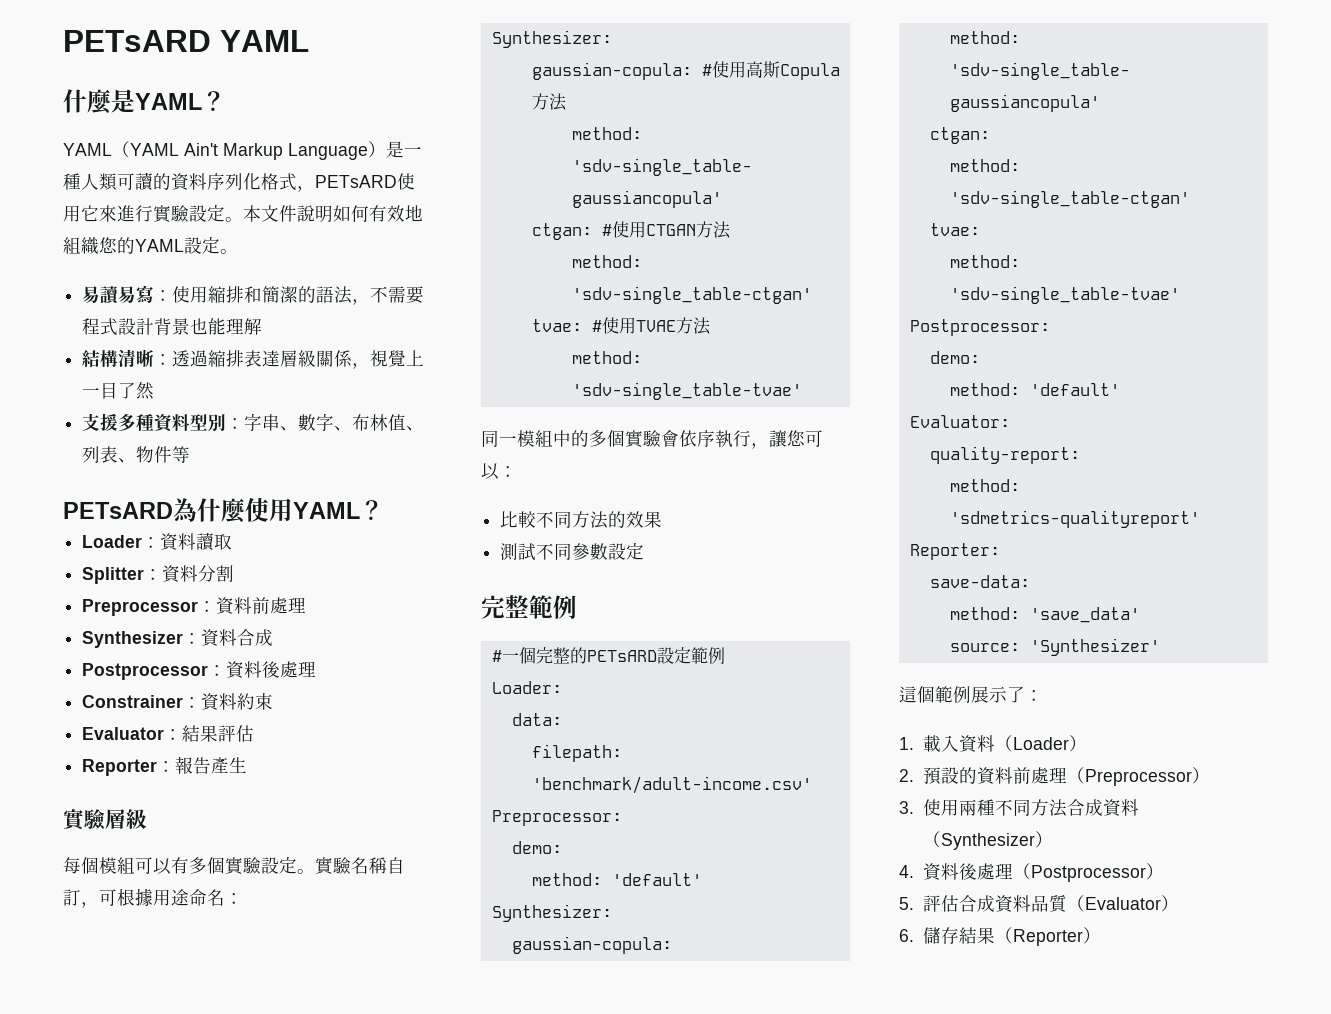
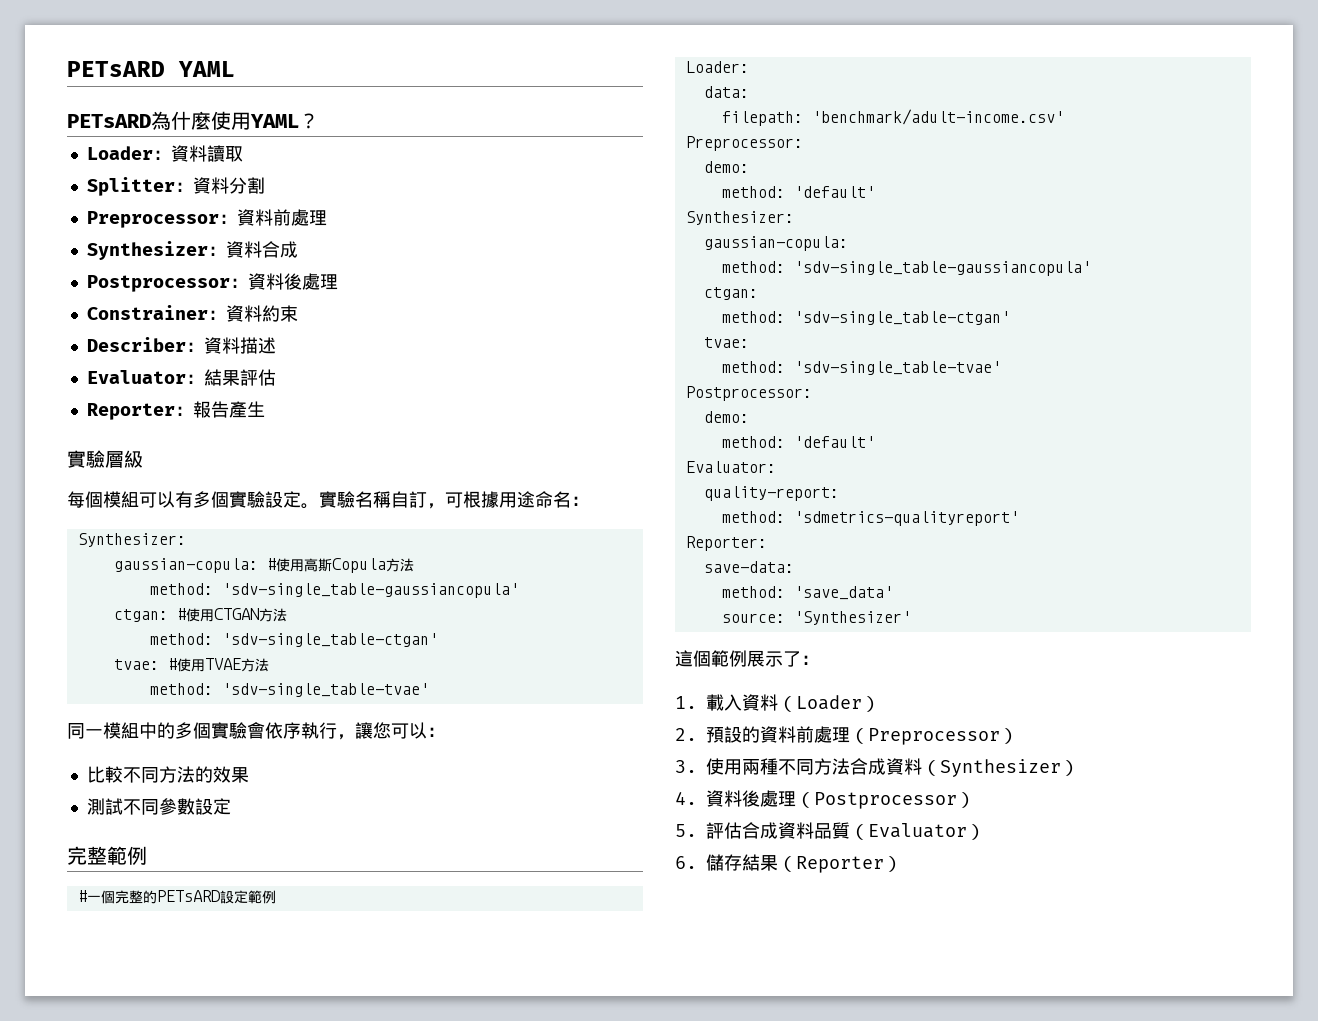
[63,89,226,114] [63,141,422,160] [63,172,415,192] [63,204,423,223] [63,236,238,255] [82,285,425,305] [82,318,263,336] [82,349,425,369] [82,382,155,400] [82,413,425,432] [82,446,191,463] // 什麼是YAML？ // YAML（YAML Ain't Markup Language）是一種人類可讀的資料序列化格式，PETsARD使用它來進行實驗設定。本文件說明如何有效地組織您的YAML設定。 // 易讀易寫：使用縮排和簡潔的語法，不需要程式設計背景也能理解 // 結構清晰：透過縮排表達層級關係，視覺上一目了然 // 支援多種資料型別：字串、數字、布林值、列表、物件等 -> (235, 69) none
(274, 701) none -> [86,337,276,354] // Describer：資料描述

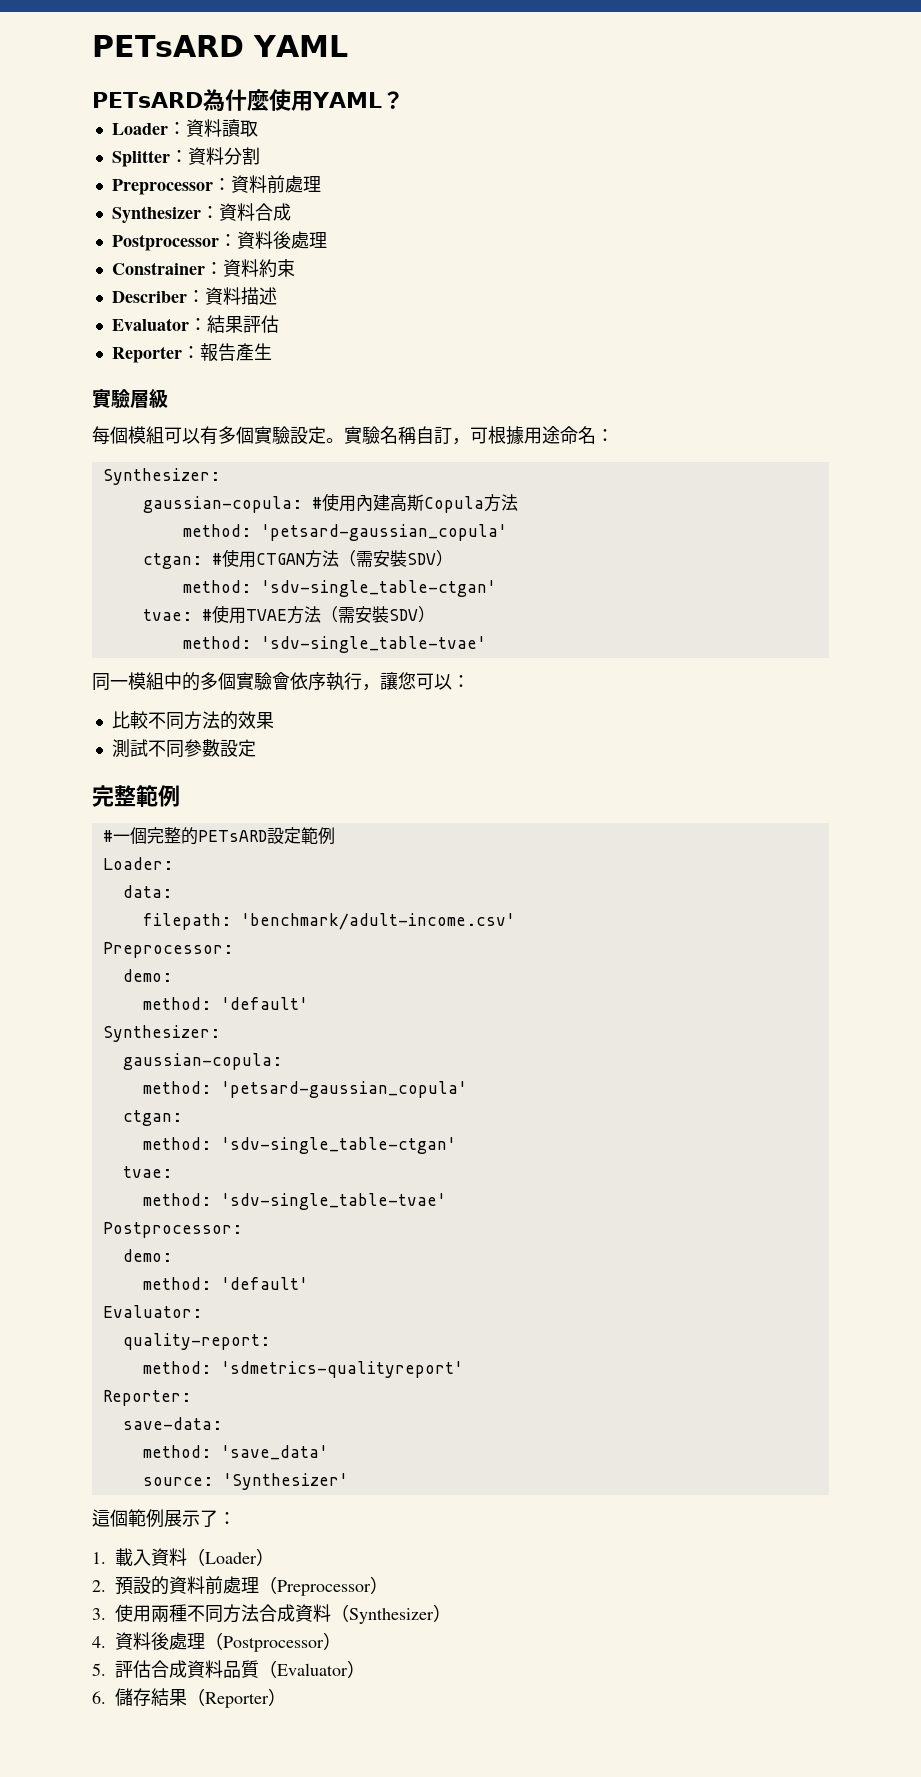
(304, 565) none -> [355,494,390,512] 內建
[221,583,519,598] 'sdv-single_table-gaussiancopula' -> [260,524,507,541] 'petsard-gaussian_copula'
(287, 615) none -> [338,550,453,567] （需安裝SDV）
(269, 665) none -> [320,606,435,623] （需安裝SDV）
[793,261,1091,276] 'sdv-single_table-gaussiancopula' -> [220,1081,467,1098] 'petsard-gaussian_copula'

